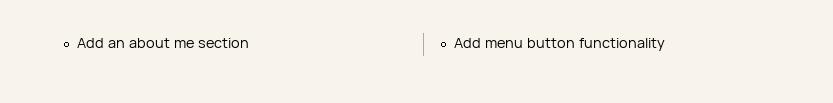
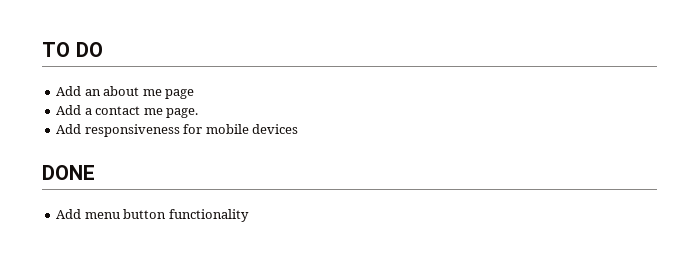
(76, 43) none -> [42,42,103,57] TO DO //
[197,38,249,48] section -> [165,89,195,99] [56,105,199,118] [56,124,299,137] [42,165,95,180] page // Add a contact me page. // Add responsiveness for mobile devices // DONE

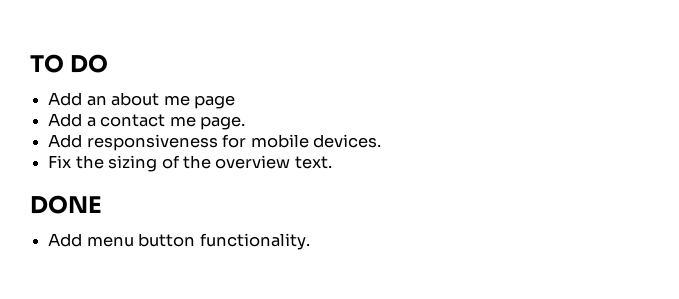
[252,124,299,134] devices -> [312,134,381,148] [48,155,332,172] devices. // Fix the sizing of the overview text.
[168,209,249,222] functionality -> [199,233,310,250] functionality.

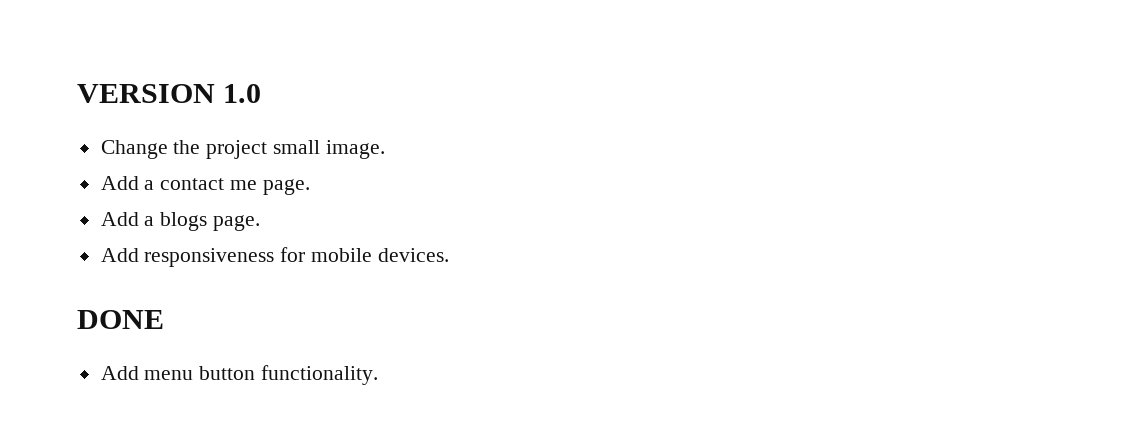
[30,54,109,73] [48,92,235,109] TO DO // Add an about me page -> [77,84,262,103] [100,140,385,159] VERSION 1.0 // Change the project small image.
(245, 123) none -> [100,212,261,231] // Add a blogs page.
[48,155,332,172] // Fix the sizing of the overview text. -> (449, 255) none

